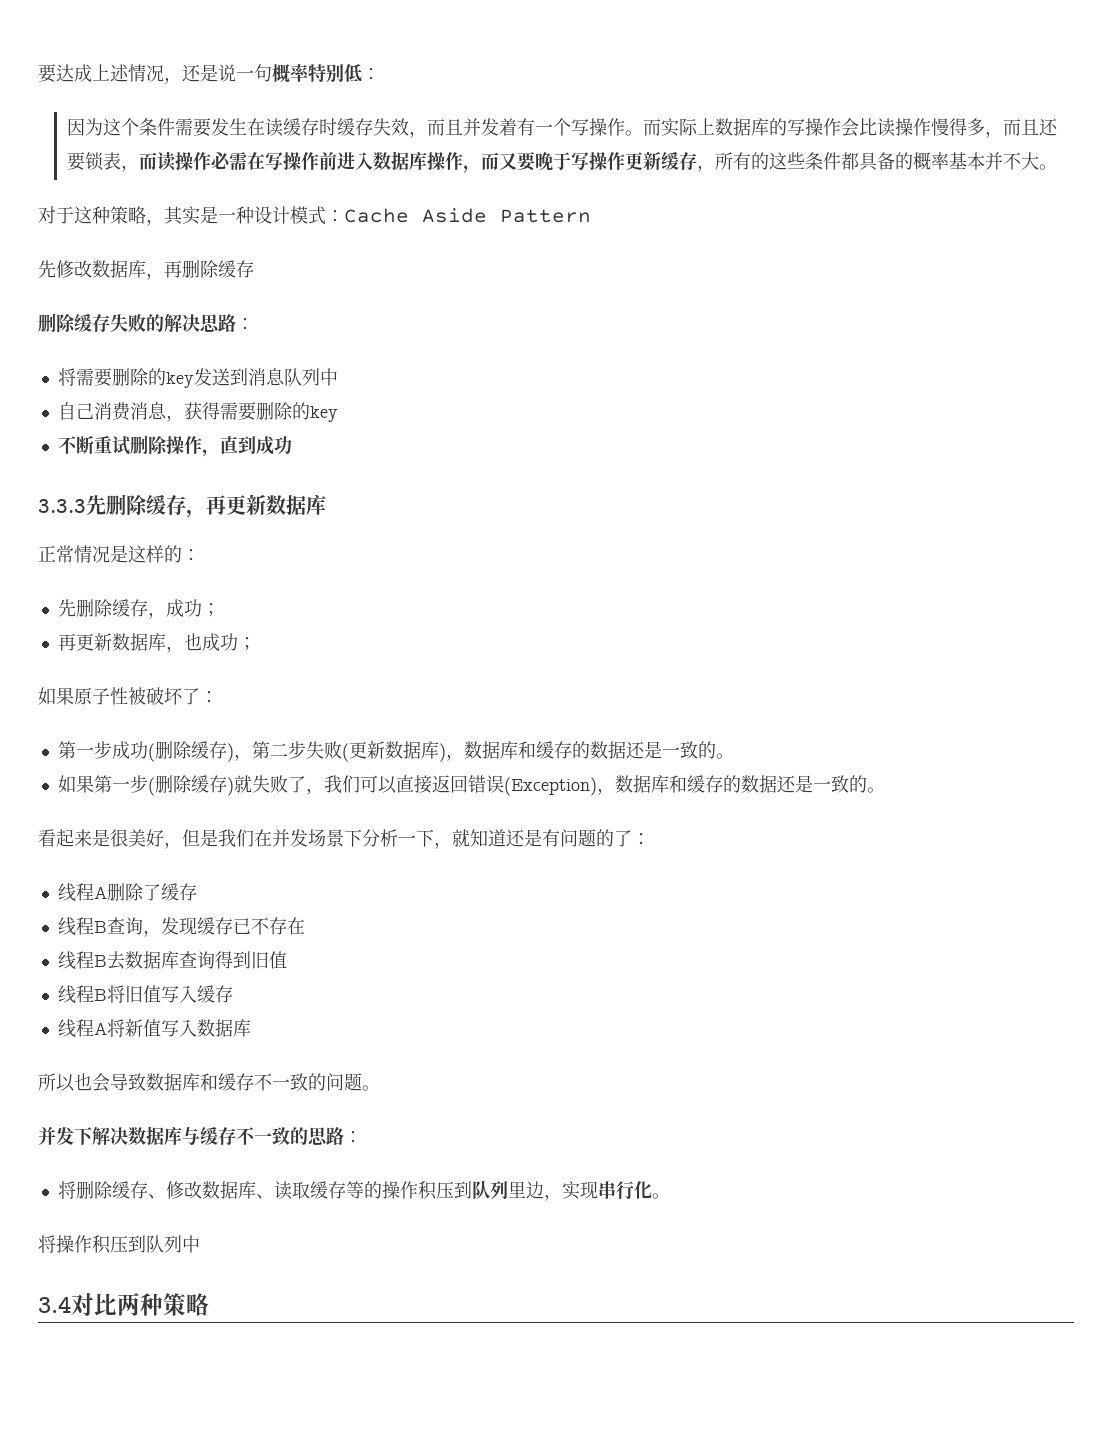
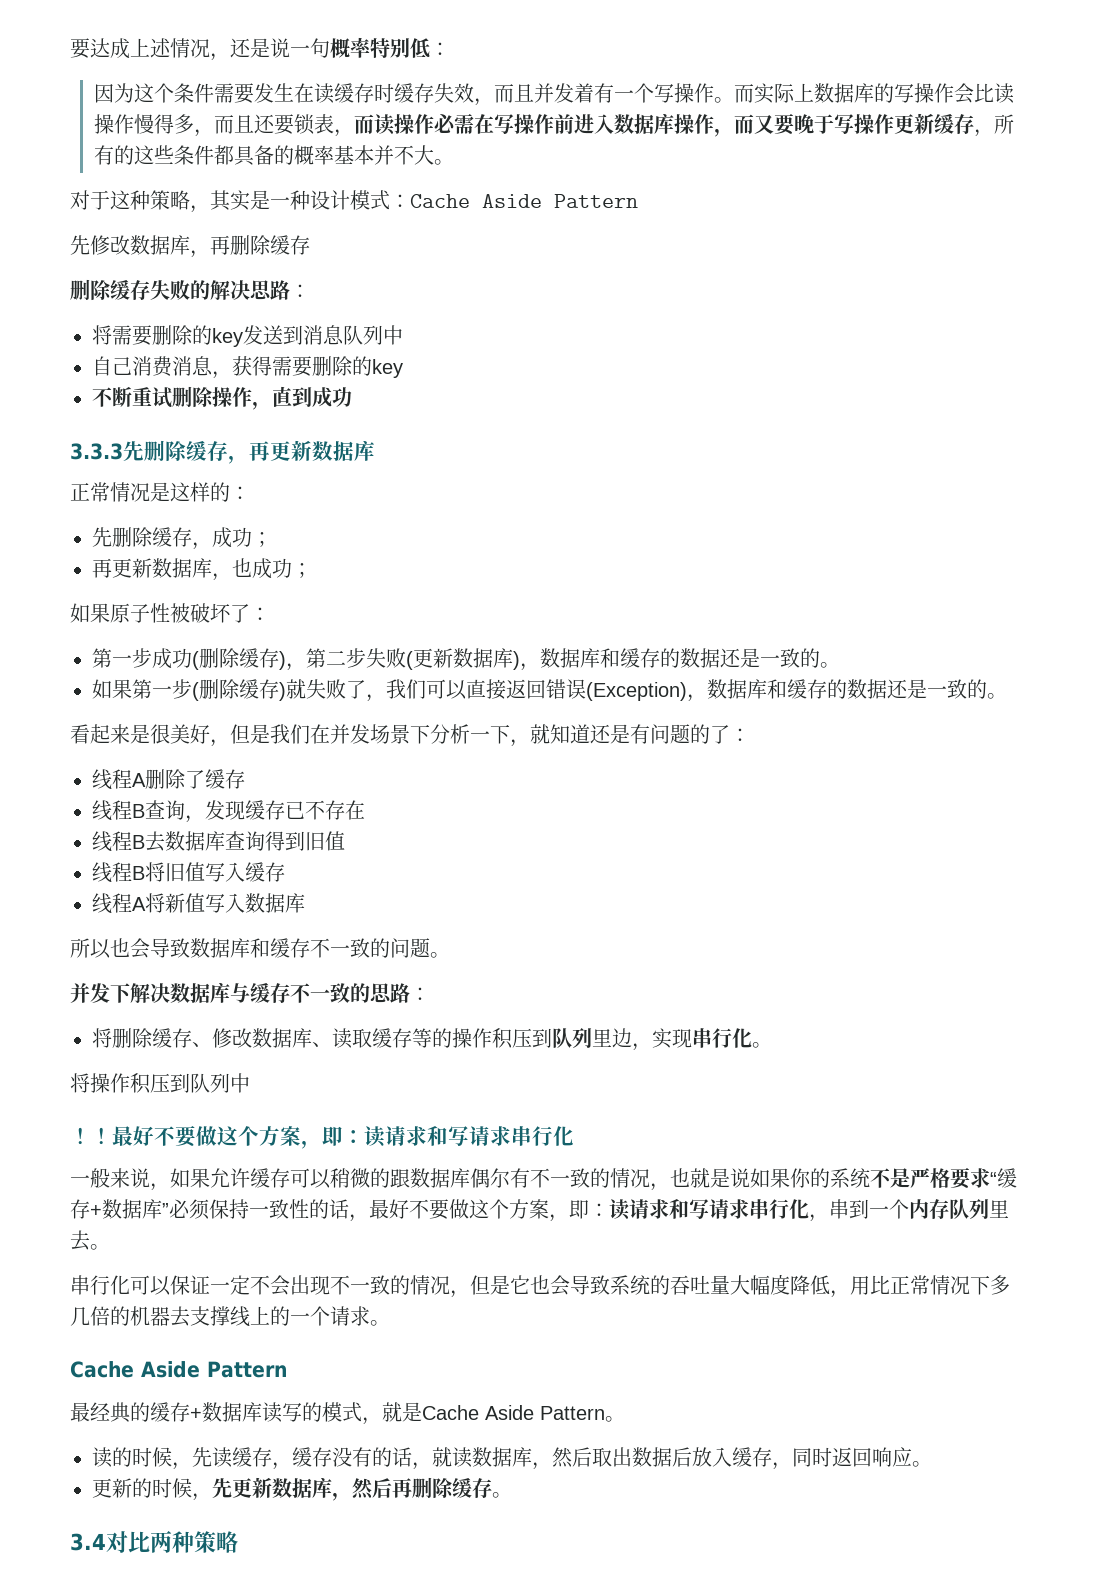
(200, 1244) none -> [70,1126,574,1149] [70,1168,1017,1191] [70,1199,1009,1222] [70,1230,110,1251] [70,1274,1010,1298] [70,1306,390,1327] [70,1361,287,1378] [70,1402,625,1425] [92,1447,932,1470] [92,1477,512,1501] // ！！最好不要做这个方案，即：读请求和写请求串行化 // 一般来说，如果允许缓存可以稍微的跟数据库偶尔有不一致的情况，也就是说如果你的系统不是严格要求“缓存+数据库”必须保持一致性的话，最好不要做这个方案，即：读请求和写请求串行化，串到一个内存队列里去。 // 串行化可以保证一定不会出现不一致的情况，但是它也会导致系统的吞吐量大幅度降低，用比正常情况下多几倍的机器去支撑线上的一个请求。 // Cache Aside Pattern // 最经典的缓存+数据库读写的模式，就是Cache Aside Pattern。 // 读的时候，先读缓存，缓存没有的话，就读数据库，然后取出数据后放入缓存，同时返回响应。 // 更新的时候，先更新数据库，然后再删除缓存。

